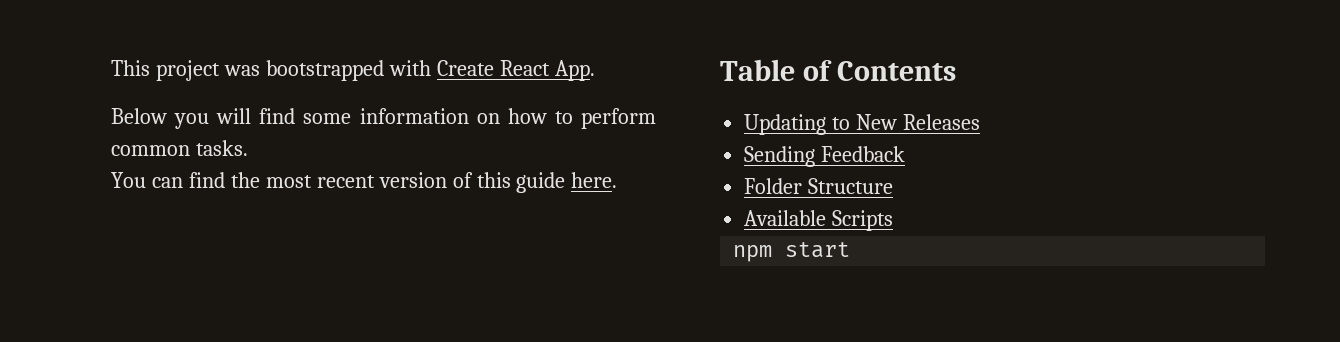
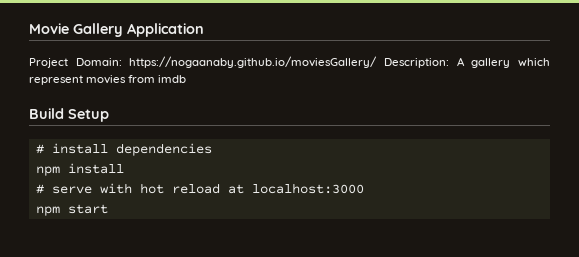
[111,60,595,81] [111,108,656,129] [111,140,248,156] [111,172,618,193] [720,59,956,81] [744,114,981,135] [744,146,906,167] [744,178,894,194] [744,210,894,231] This project was bootstrapped with Create React App. // Below you will find some information on how to perform common tasks. // You can find the most recent version of this guide here. // Table of Contents // Updating to New Releases // Sending Feedback // Folder Structure // Available Scripts -> [29,23,204,37] [29,56,551,68] [29,75,187,85] [29,108,109,122] [35,143,212,156] [35,163,124,176] [35,183,364,194] Movie Gallery Application // Project Domain: https://nogaanaby.github.io/moviesGallery/ Description: A gallery which represent movies from imdb // Build Setup // # install dependencies // npm install // # serve with hot reload at localhost:3000

